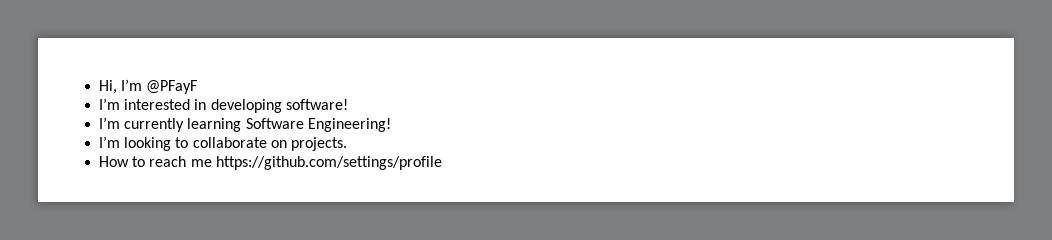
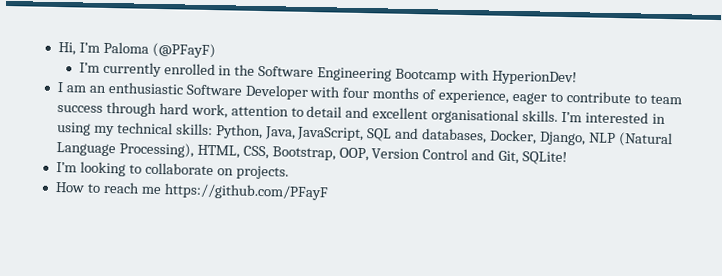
[146,80,198,94] [99,98,348,113] [99,117,391,132] @PFayF // I’m interested in developing software! // I’m currently learning Software Engineering! -> [102,41,216,59] [78,61,577,86] [56,81,682,105] [56,101,666,125] [56,121,673,148] [55,141,568,166] Paloma (@PFayF) // I’m currently enrolled in the Software Engineering Bootcamp with HyperionDev! // I am an enthusiastic Software Developer with four months of experience, eager to contribute to team success through hard work, attention to detail and excellent organisational skills. I’m interested in using my technical skills: Python, Java, JavaScript, SQL and databases, Docker, Django, NLP (Natural Language Processing), HTML, CSS, Bootstrap, OOP, Version Control and Git, SQLite!
[215,156,442,170] https://github.com/settings/profile -> [163,183,329,201] https://github.com/PFayF

